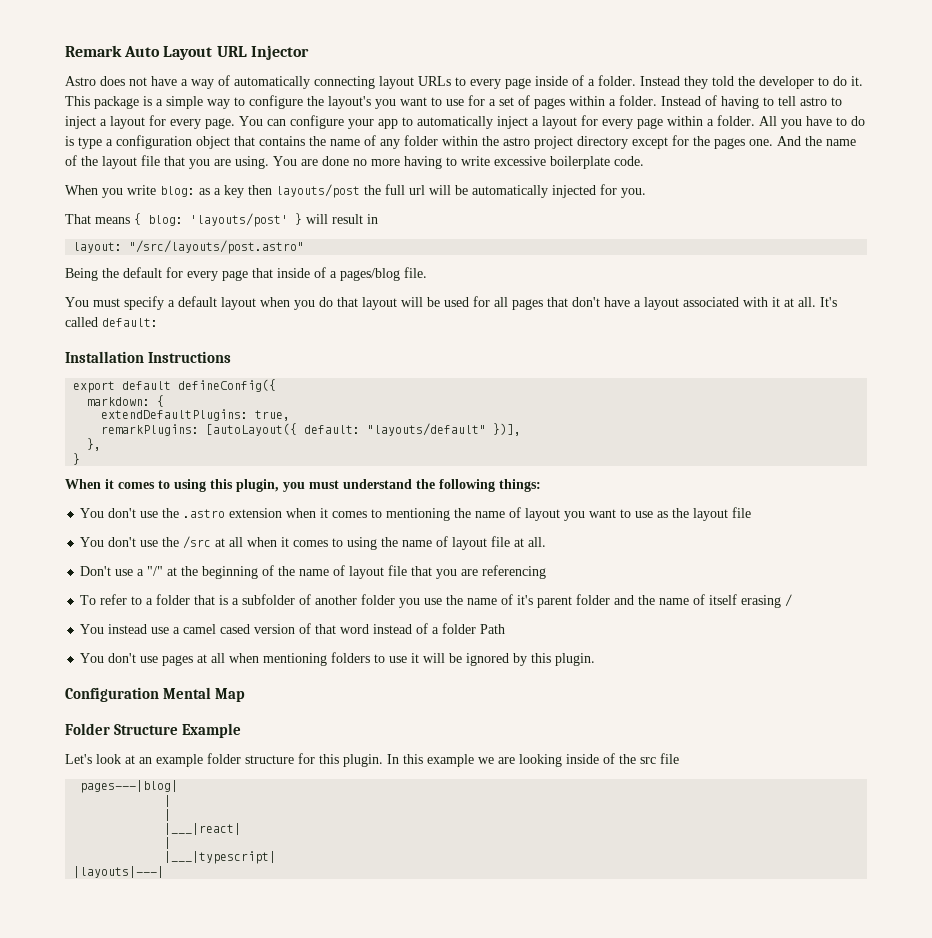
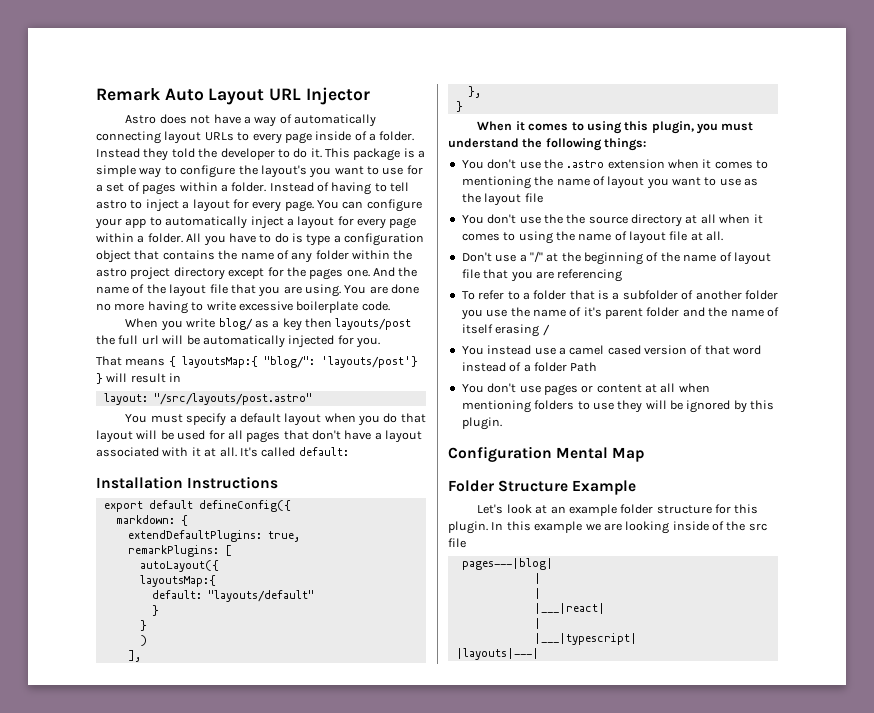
[160,186,195,197] blog: -> [218,318,253,330] blog/
[148,213,288,227] blog: 'layouts/post' -> [181,356,418,368] layoutsMap:{ "blog/": 'layouts/post'}
[65,267,427,281] // Being the default for every page that inside of a pages/blog file. -> (312, 399) none
[206,423,298,436] [autoLayout({ -> [224,545,232,556] [139,560,219,572] [139,575,216,587] [ // autoLayout({ // layoutsMap:{ //
[493,423,522,436] })], -> [151,605,159,616] [139,620,147,631] [139,635,147,646] [127,650,141,662] // } // } // ) // ],
[183,536,212,549] /src -> [566,214,682,227] the source directory
(194, 660) none -> [581,384,642,393] or content
[411,653,420,663] it -> [617,400,643,413] they

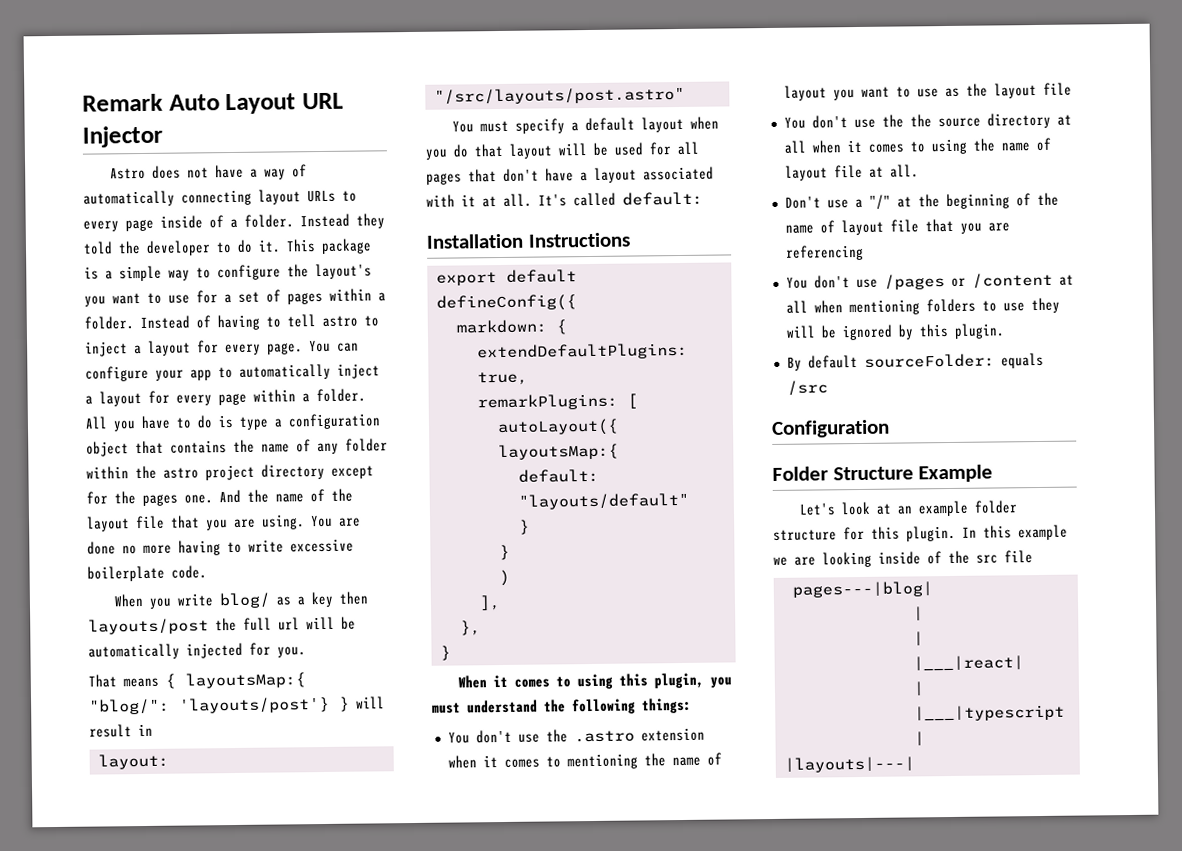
[461,290,778,300] [460,307,779,320] [461,324,550,337] [461,345,762,355] [461,362,598,372] [461,383,642,396] // To refer to a folder that is a subfolder of another folder you use the name of it's parent folder and the name of itself erasing / // You instead use a camel cased version of that word instead of a folder Path // You don't use pages or content -> [785,272,1053,290] // You don't use /pages or /content
(502, 423) none -> [786,352,1044,371] [786,380,828,396] // By default sourceFolder: equals /src
[556,447,645,462] Mental Map -> (890, 428) none

